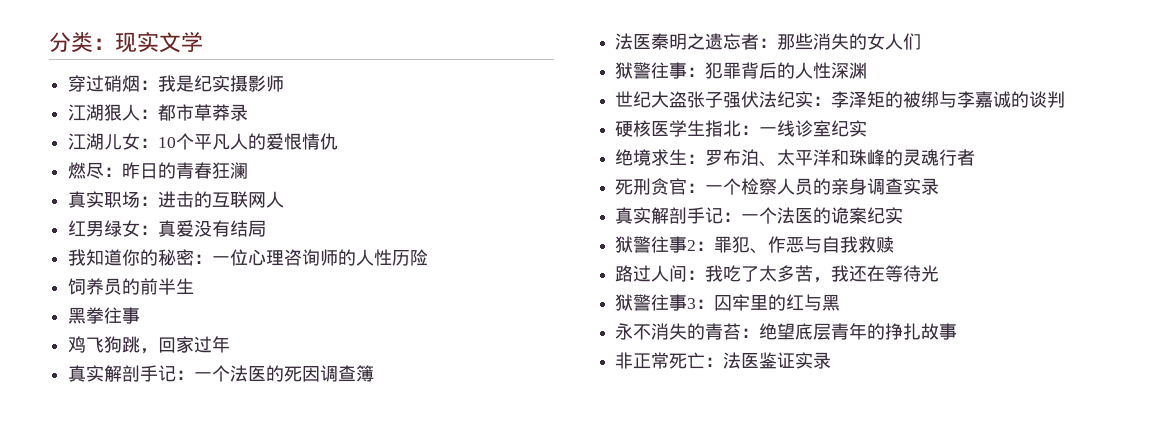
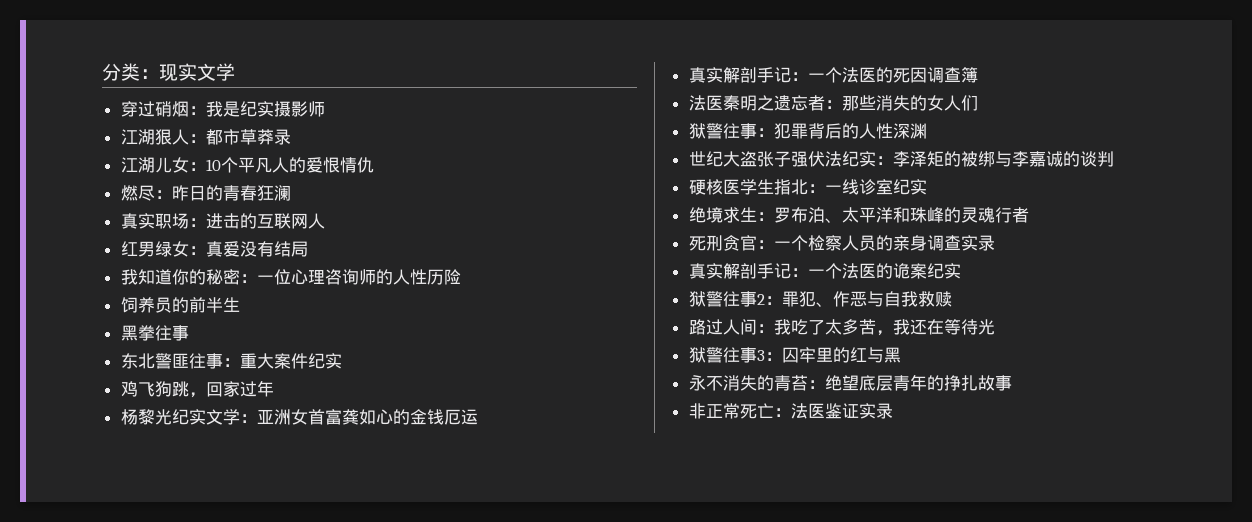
(141, 315) none -> [120,353,342,369] // 东北警匪往事：重大案件纪实
(231, 344) none -> [120,409,478,425] // 杨黎光纪实文学：亚洲女首富龚如心的金钱厄运

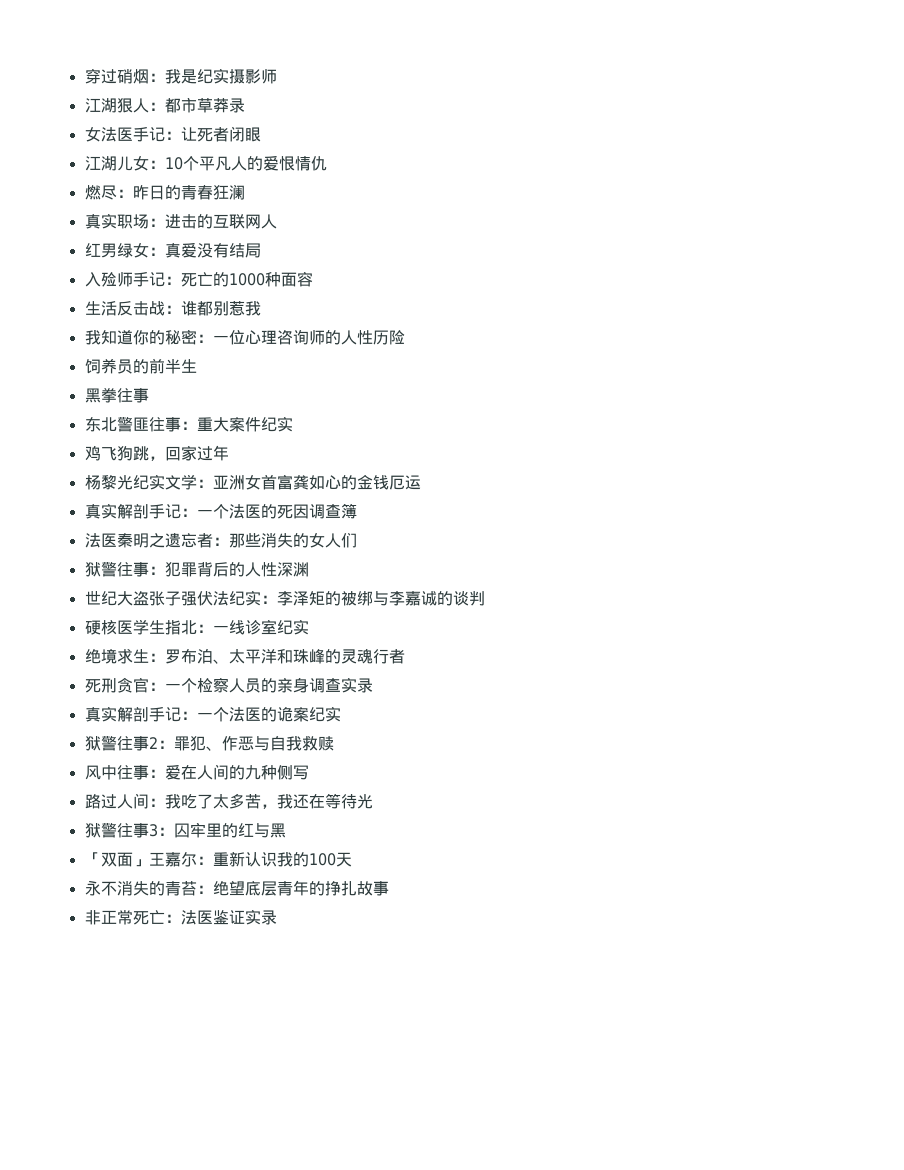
[102,63,235,81] 分类：现实文学 // -> (84, 76) none
(291, 137) none -> [84,126,261,142] // 女法医手记：让死者闭眼
(308, 249) none -> [84,271,313,287] [84,301,261,316] // 入殓师手记：死亡的1000种面容 // 生活反击战：谁都别惹我
(952, 299) none -> [84,764,309,780] // 风中往事：爱在人间的九种侧写
(901, 355) none -> [84,851,352,867] // 「双面」王嘉尔：重新认识我的100天

